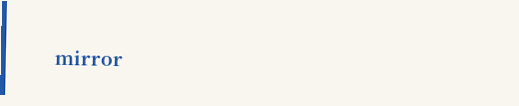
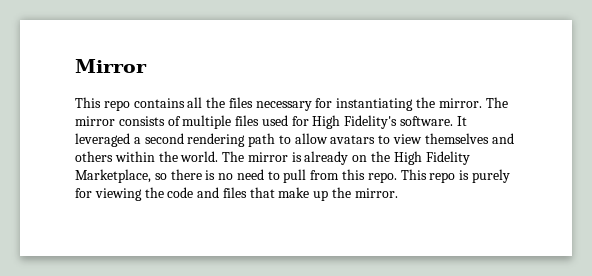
[54,49,124,67] mirror -> [75,59,147,73] [75,97,508,111] [75,115,467,129] [75,133,514,147] [75,151,470,165] [75,169,510,183] [75,187,398,201] Mirror // This repo contains all the files necessary for instantiating the mirror. The mirror consists of multiple files used for High Fidelity's software. It leveraged a second rendering path to allow avatars to view themselves and others within the world. The mirror is already on the High Fidelity Marketplace, so there is no need to pull from this repo. This repo is purely for viewing the code and files that make up the mirror.

